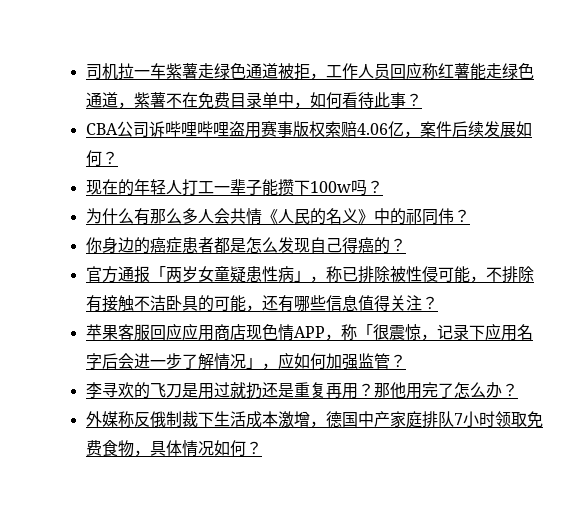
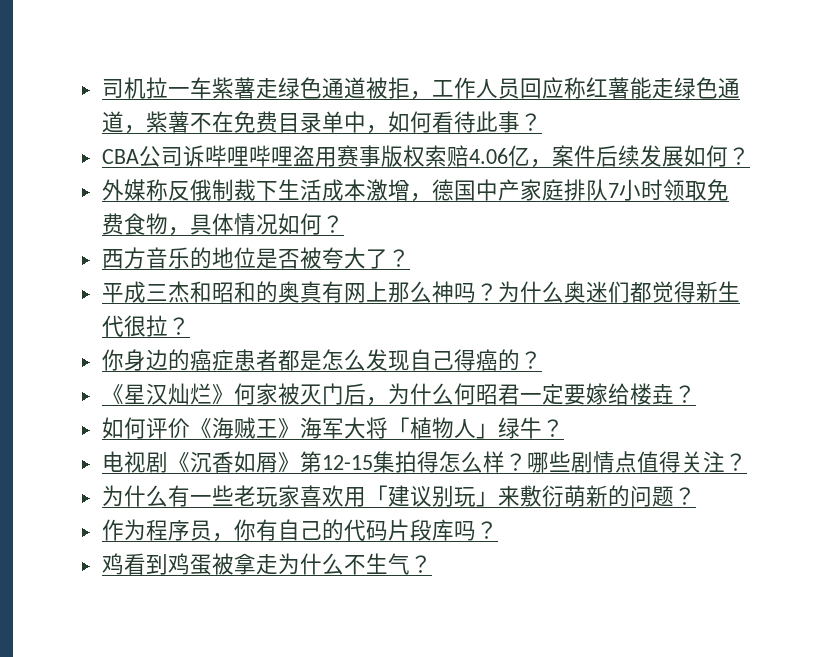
[85,179,383,196] [85,208,470,225] [85,237,406,254] [85,266,534,283] [85,295,438,312] [85,323,533,341] [85,352,406,370] [85,382,518,399] // 现在的年轻人打工一辈子能攒下100w吗？ // 为什么有那么多人会共情《人民的名义》中的祁同伟？ // 你身边的癌症患者都是怎么发现自己得癌的？ // 官方通报「两岁女童疑患性病」，称已排除被性侵可能，不排除有接触不洁卧具的可能，还有哪些信息值得关注？ // 苹果客服回应应用商店现色情APP，称「很震惊，记录下应用名字后会进一步了解情况」，应如何加强监管？ // 李寻欢的飞刀是用过就扔还是重复再用？那他用完了怎么办？ -> (750, 156) none
(262, 448) none -> [101,247,410,269] [101,281,740,303] [101,315,190,337] [101,349,542,371] [101,383,696,406] [101,417,564,440] [101,451,747,473] [101,485,696,507] [101,519,498,542] [101,553,432,575] // 西方音乐的地位是否被夸大了？ // 平成三杰和昭和的奥真有网上那么神吗？为什么奥迷们都觉得新生代很拉？ // 你身边的癌症患者都是怎么发现自己得癌的？ // 《星汉灿烂》何家被灭门后，为什么何昭君一定要嫁给楼垚？ // 如何评价《海贼王》海军大将「植物人」绿牛？ // 电视剧《沉香如屑》第12-15集拍得怎么样？哪些剧情点值得关注？ // 为什么有一些老玩家喜欢用「建议别玩」来敷衍萌新的问题？ // 作为程序员，你有自己的代码片段库吗？ // 鸡看到鸡蛋被拿走为什么不生气？

